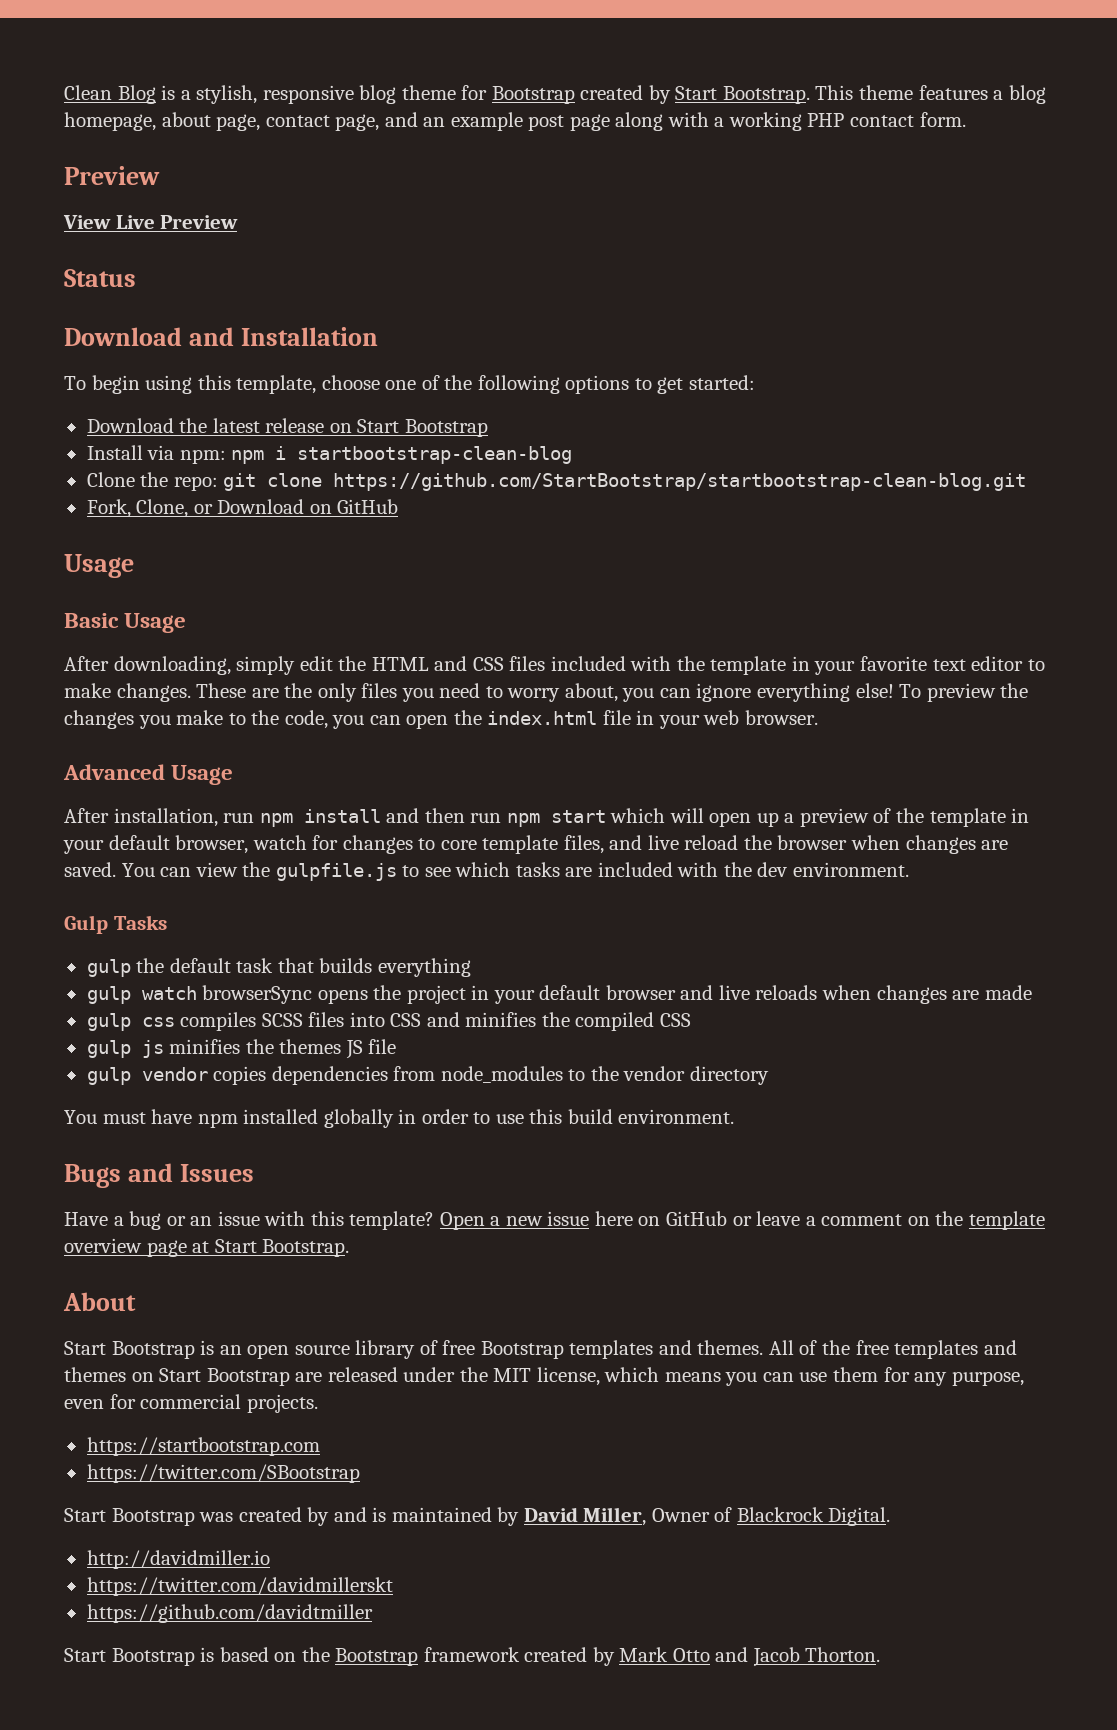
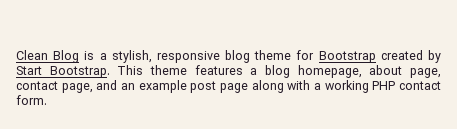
[64,166,160,185] [63,215,239,229] [64,269,136,287] [64,327,378,346] [64,375,755,394] [86,418,488,437] [86,445,573,464] [86,472,1027,491] [86,499,399,518] [64,554,134,578] [64,613,187,633] [64,656,1045,675] [64,683,1029,702] [64,710,819,729] [63,764,234,785] [64,808,1030,827] [63,835,1009,854] [64,862,910,881] [64,915,167,934] [86,958,471,977] [86,985,1032,1004] [86,1012,691,1031] [86,1039,397,1059] [86,1066,769,1085] [64,1109,735,1128] [64,1163,254,1188] [64,1211,1045,1230] [64,1238,350,1257] [63,1292,136,1311] [64,1340,1017,1359] [64,1367,1024,1386] [64,1394,318,1413] [86,1437,320,1456] [86,1464,360,1483] [64,1507,891,1526] [86,1550,270,1569] [86,1577,393,1596] [86,1604,373,1623] [64,1647,881,1667] // Preview // View Live Preview // Status // Download and Installation // To begin using this template, choose one of the following options to get started: // Download the latest release on Start Bootstrap // Install via npm: npm i startbootstrap-clean-blog // Clone the repo: git clone https://github.com/StartBootstrap/startbootstrap-clean-blog.git // Fork, Clone, or Download on GitHub // Usage // Basic Usage // After downloading, simply edit the HTML and CSS files included with the template in your favorite text editor to make changes. These are the only files you need to worry about, you can ignore everything else! To preview the changes you make to the code, you can open the index.html file in your web browser. // Advanced Usage // After installation, run npm install and then run npm start which will open up a preview of the template in your default browser, watch for changes to core template files, and live reload the browser when changes are saved. You can view the gulpfile.js to see which tasks are included with the dev environment. // Gulp Tasks // gulp the default task that builds everything // gulp watch browserSync opens the project in your default browser and live reloads when changes are made // gulp css compiles SCSS files into CSS and minifies the compiled CSS // gulp js minifies the themes JS file // gulp vendor copies dependencies from node_modules to the vendor directory // You must have npm installed globally in order to use this build environment. // Bugs and Issues // Have a bug or an issue with this template? Open a new issue here on GitHub or leave a comment on the template overview page at Start Bootstrap. // About // Start Bootstrap is an open source library of free Bootstrap templates and themes. All of the free templates and themes on Start Bootstrap are released under the MIT license, which means you can use them for any purpose, even for commercial projects. // https://startbootstrap.com // https://twitter.com/SBootstrap // Start Bootstrap was created by and is maintained by David Miller, Owner of Blackrock Digital. // http://davidmiller.io // https://twitter.com/davidmillerskt // https://github.com/davidtmiller // Start Bootstrap is based on the Bootstrap framework created by Mark Otto and Jacob Thorton. -> (47, 100) none

